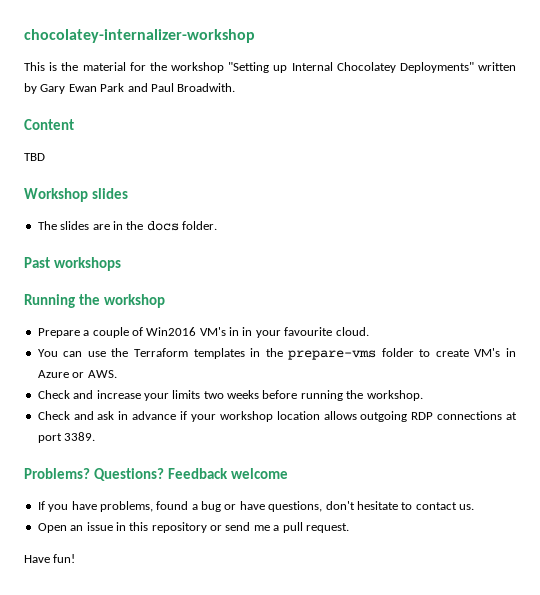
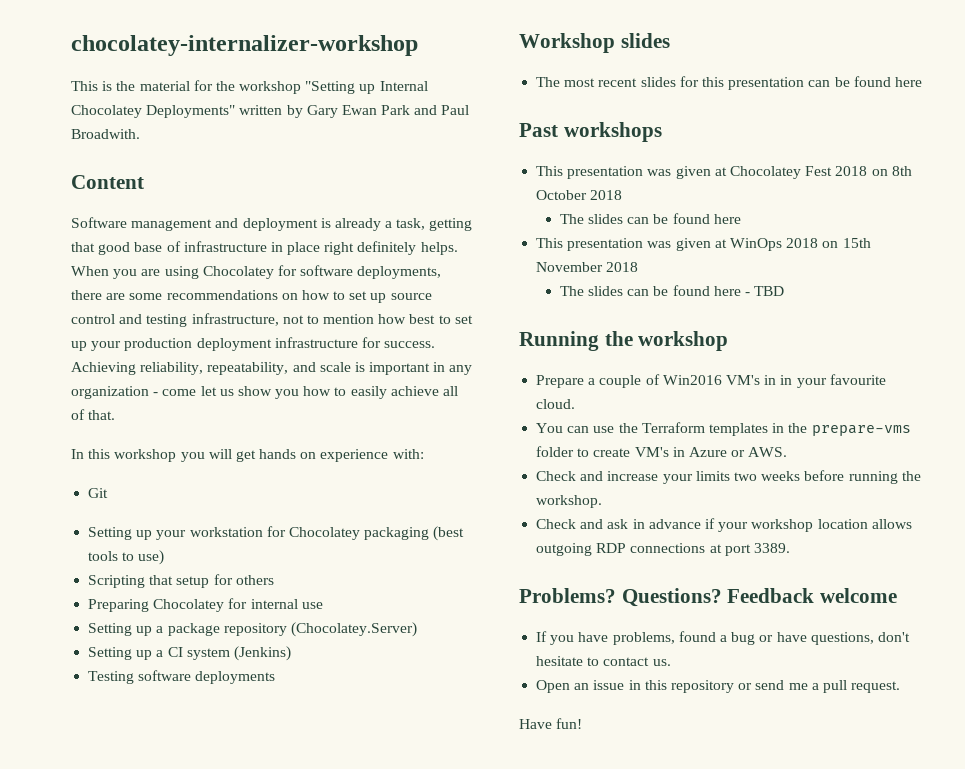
[24,153,45,161] [24,188,128,202] [37,221,217,231] [24,257,121,271] TBD // Workshop slides // The slides are in the docs folder. // Past workshops -> [71,217,473,231] [71,241,458,255] [71,265,442,279] [71,290,432,303] [71,313,473,327] [71,337,436,351] [71,362,473,375] [71,386,459,399] [71,409,116,420] [71,449,424,462] [88,488,109,498] [88,526,465,541] [88,550,165,565] [88,574,274,588] [88,598,323,612] [88,622,417,637] [88,646,291,661] [88,670,276,684] [519,33,670,53] [536,76,922,90] [519,122,662,142] [536,166,912,179] [536,190,623,200] [559,213,741,224] [536,238,871,251] [536,262,639,272] [559,285,785,296] Software management and deployment is already a task, getting that good base of infrastructure in place right definitely helps. When you are using Chocolatey for software deployments, there are some recommendations on how to set up source control and testing infrastructure, not to mention how best to set up your production deployment infrastructure for success. Achieving reliability, repeatability, and scale is important in any organization - come let us show you how to easily achieve all of that. // In this workshop you will get hands on experience with: // Git // Setting up your workstation for Chocolatey packaging (best tools to use) // Scripting that setup for others // Preparing Chocolatey for internal use // Setting up a package repository (Chocolatey.Server) // Setting up a CI system (Jenkins) // Testing software deployments // Workshop slides // The most recent slides for this presentation can be found here // Past workshops // This presentation was given at Chocolatey Fest 2018 on 8th October 2018 // The slides can be found here // This presentation was given at WinOps 2018 on 15th November 2018 // The slides can be found here - TBD

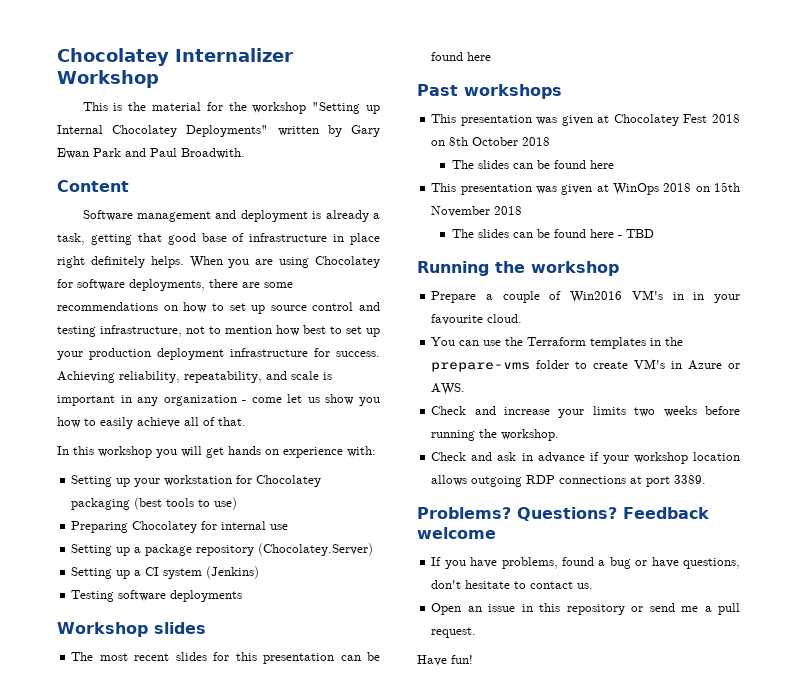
[71,35,418,56] chocolatey-internalizer-workshop -> [57,48,293,66] [57,70,159,88] Chocolatey Internalizer Workshop
[88,488,109,498] // Git -> (376, 451) none
[88,574,274,588] // Scripting that setup for others -> (238, 503) none

